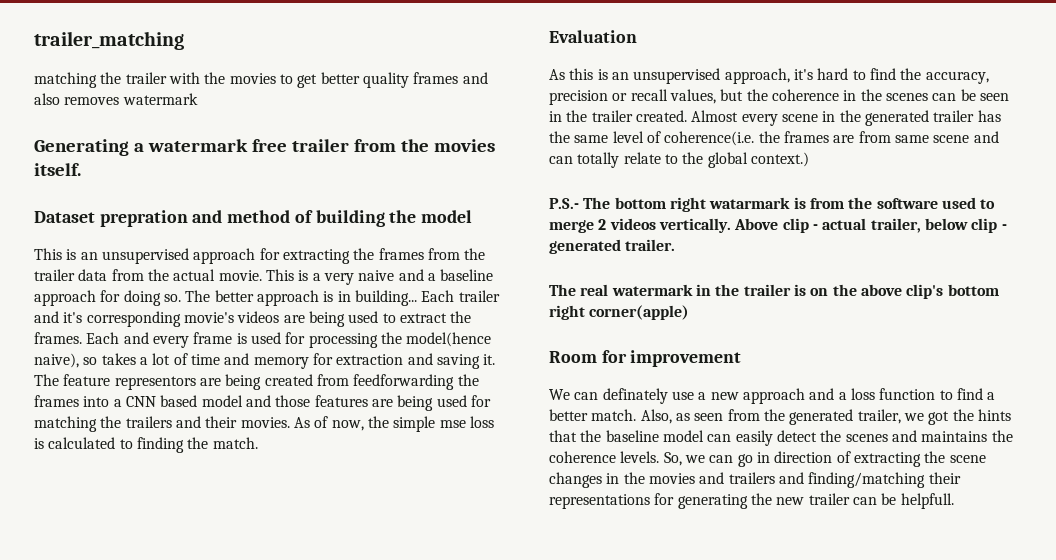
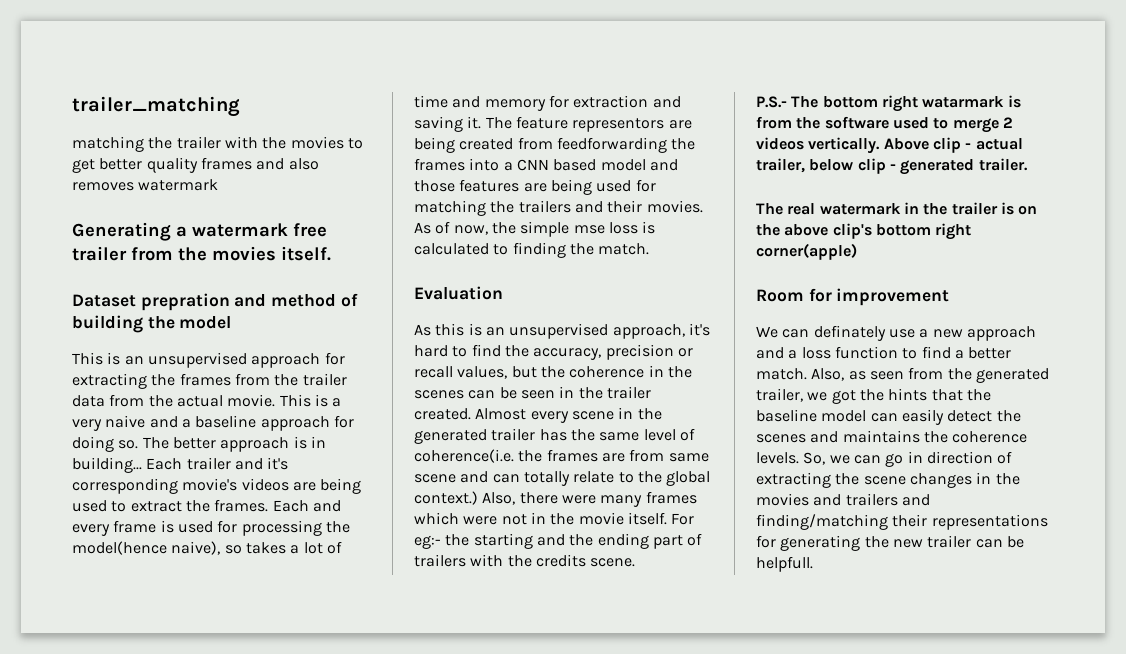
(809, 159) none -> [482,491,697,507] [414,512,695,525] [414,533,703,549] [414,554,636,567] Also, there were many frames which were not in the movie itself. For eg:- the starting and the ending part of trailers with the credits scene.

